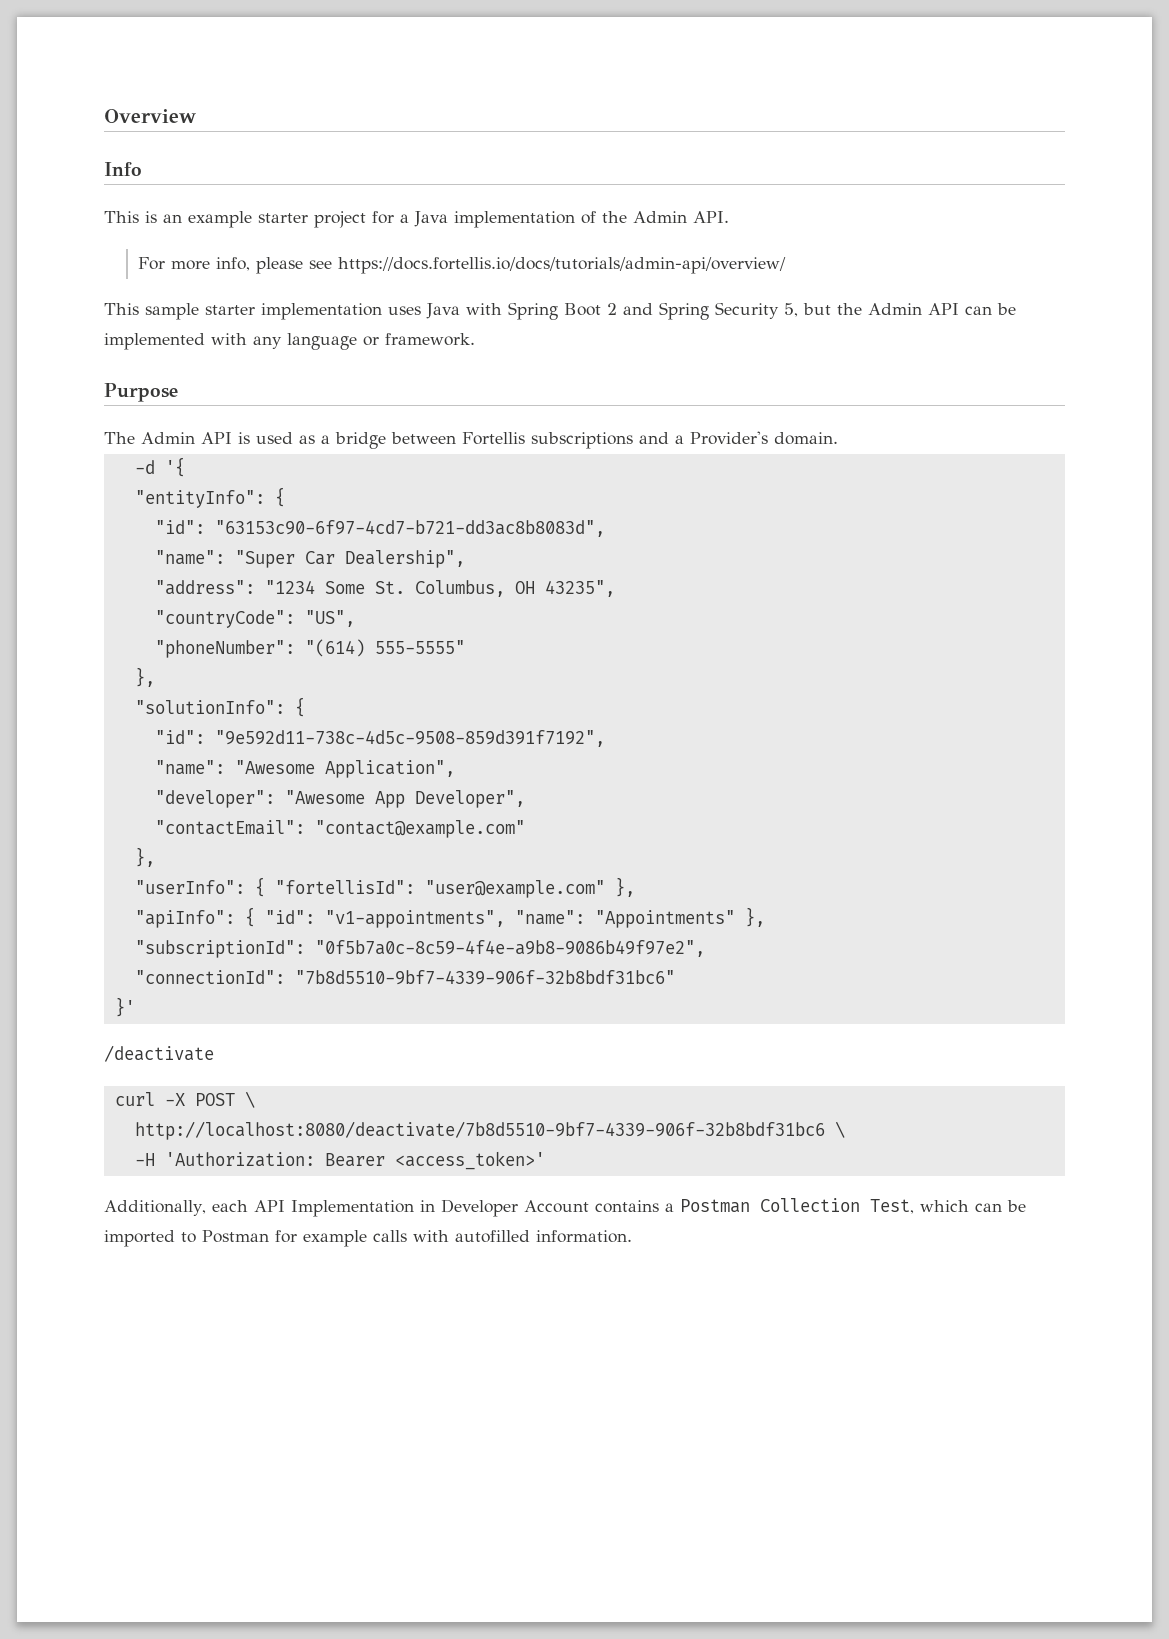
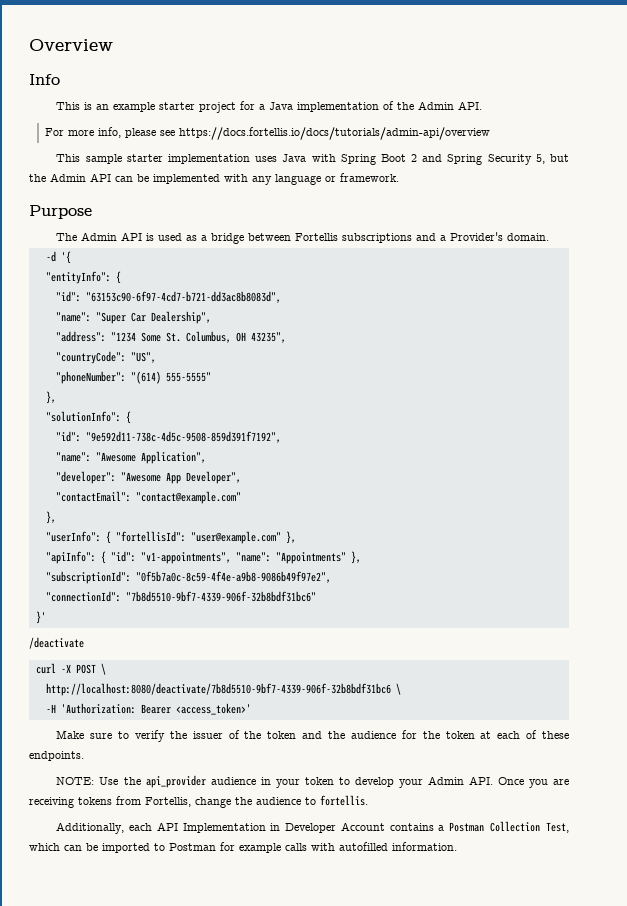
[338,257,787,274] https://docs.fortellis.io/docs/tutorials/admin-api/overview/ -> [178,127,490,140] https://docs.fortellis.io/docs/tutorials/admin-api/overview
(545, 1160) none -> [56,730,569,742] [29,751,84,761] [56,775,570,788] [29,795,368,808] // Make sure to verify the issuer of the token and the audience for the token at each of these endpoints. // NOTE: Use the api_provider audience in your token to develop your Admin API. Once you are receiving tokens from Fortellis, change the audience to fortellis.

